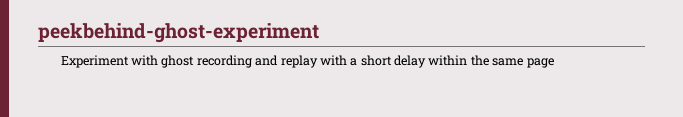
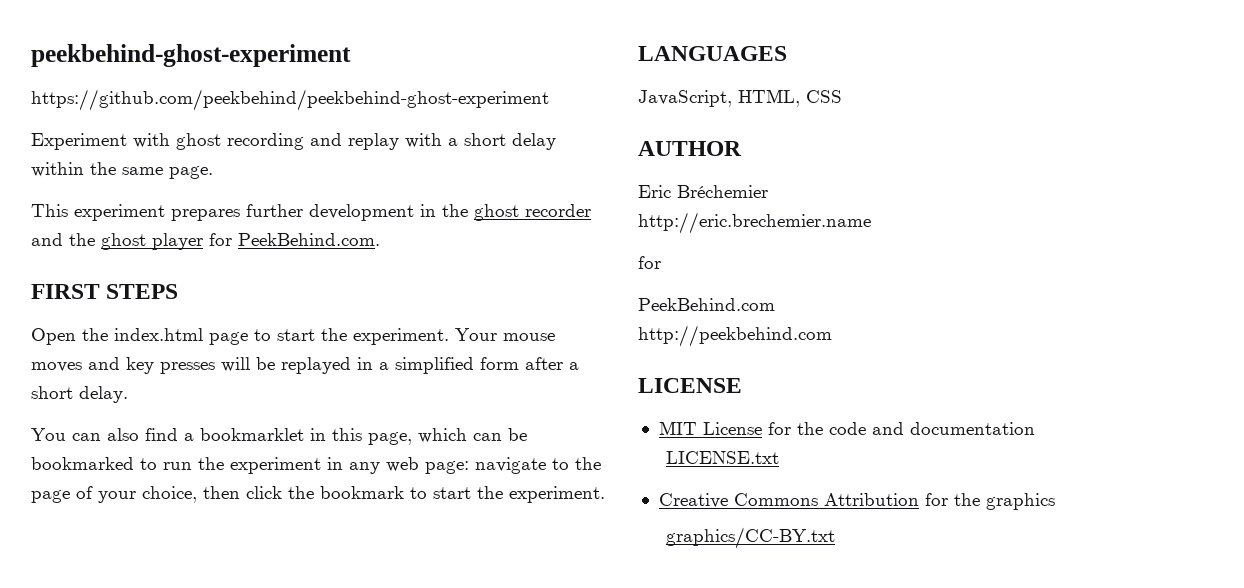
(319, 33) none -> [31,89,549,111] // https://github.com/peekbehind/peekbehind-ghost-experiment
[526,58,554,68] page -> [169,166,213,179] [31,204,591,221] [31,233,380,250] [31,284,179,299] [31,328,555,345] [31,357,579,374] [31,386,128,403] [31,428,527,445] [31,457,601,474] [31,486,605,503] [638,46,787,61] [638,89,842,107] [638,141,742,156] [638,185,768,198] [638,212,871,234] [638,256,661,269] [638,298,775,311] [638,325,832,347] [638,378,742,393] [658,421,1035,435] [666,451,780,464] [658,493,1055,510] [666,527,836,549] page. // This experiment prepares further development in the ghost recorder and the ghost player for PeekBehind.com. // FIRST STEPS // Open the index.html page to start the experiment. Your mouse moves and key presses will be replayed in a simplified form after a short delay. // You can also find a bookmarklet in this page, which can be bookmarked to run the experiment in any web page: navigate to the page of your choice, then click the bookmark to start the experiment. // LANGUAGES // JavaScript, HTML, CSS // AUTHOR // Eric Bréchemier // http://eric.brechemier.name // for // PeekBehind.com // http://peekbehind.com // LICENSE // MIT License for the code and documentation // LICENSE.txt // Creative Commons Attribution for the graphics // graphics/CC-BY.txt

